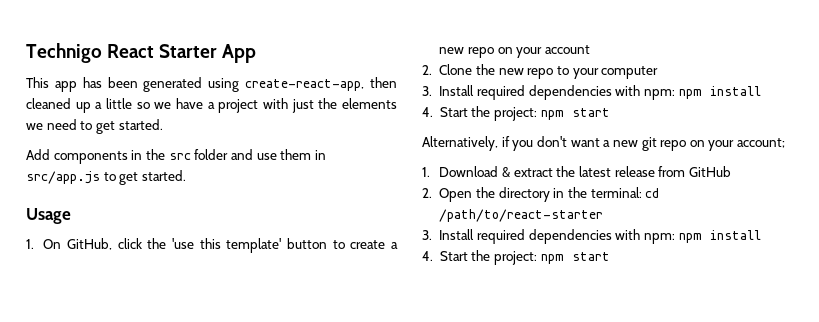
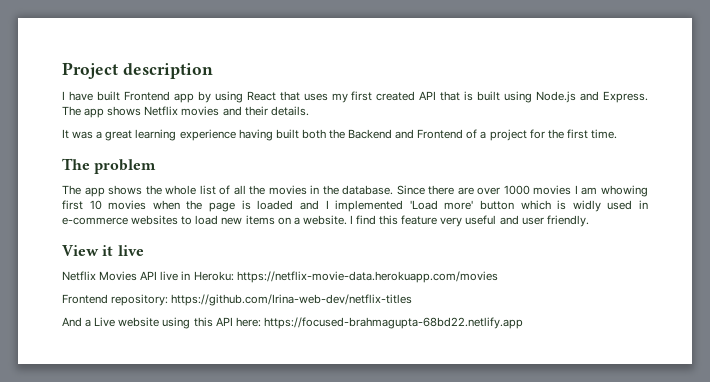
[26,43,257,63] [26,77,397,92] [26,98,398,113] [26,119,163,134] [26,149,326,164] [26,170,186,185] [26,208,71,224] [26,238,398,253] [439,45,590,58] [422,64,659,79] [422,85,761,100] [422,106,610,121] [422,136,786,151] [422,166,731,177] [422,187,660,202] [439,209,604,222] [422,229,761,244] [422,250,610,265] Technigo React Starter App // This app has been generated using create-react-app, then cleaned up a little so we have a project with just the elements we need to get started. // Add components in the src folder and use them in src/app.js to get started. // Usage // 1. On GitHub, click the 'use this template' button to create a new repo on your account // 2. Clone the new repo to your computer // 3. Install required dependencies with npm: npm install // 4. Start the project: npm start // Alternatively, if you don't want a new git repo on your account; // 1. Download & extract the latest release from GitHub // 2. Open the directory in the terminal: cd /path/to/react-starter // 3. Install required dependencies with npm: npm install // 4. Start the project: npm start -> [62,62,213,79] [62,91,648,103] [62,106,309,118] [62,129,617,141] [62,158,157,174] [62,185,648,197] [62,200,648,212] [62,215,589,227] [62,245,144,256] [62,271,498,283] [62,294,413,306] [62,317,523,329] Project description // I have built Frontend app by using React that uses my first created API that is built using Node.js and Express. The app shows Netflix movies and their details. // It was a great learning experience having built both the Backend and Frontend of a project for the first time. // The problem // The app shows the whole list of all the movies in the database. Since there are over 1000 movies I am whowing first 10 movies when the page is loaded and I implemented 'Load more' button which is widly used in e-commerce websites to load new items on a website. I find this feature very useful and user friendly. // View it live // Netflix Movies API live in Heroku: https://netflix-movie-data.herokuapp.com/movies // Frontend repository: https://github.com/Irina-web-dev/netflix-titles // And a Live website using this API here: https://focused-brahmagupta-68bd22.netlify.app

